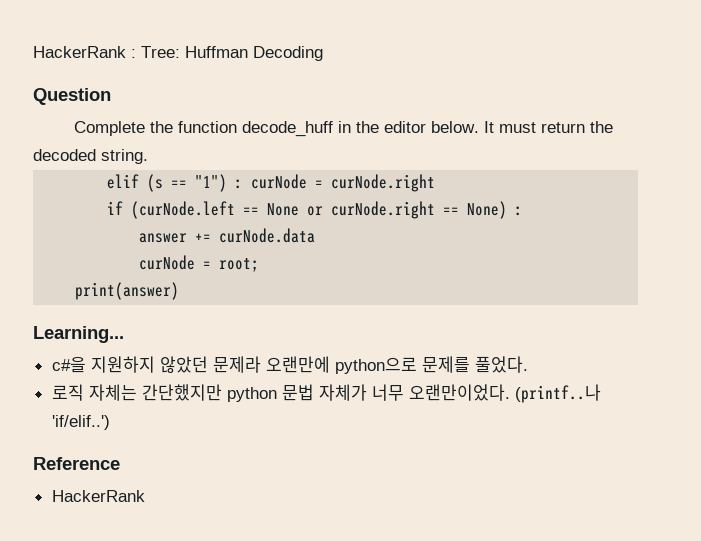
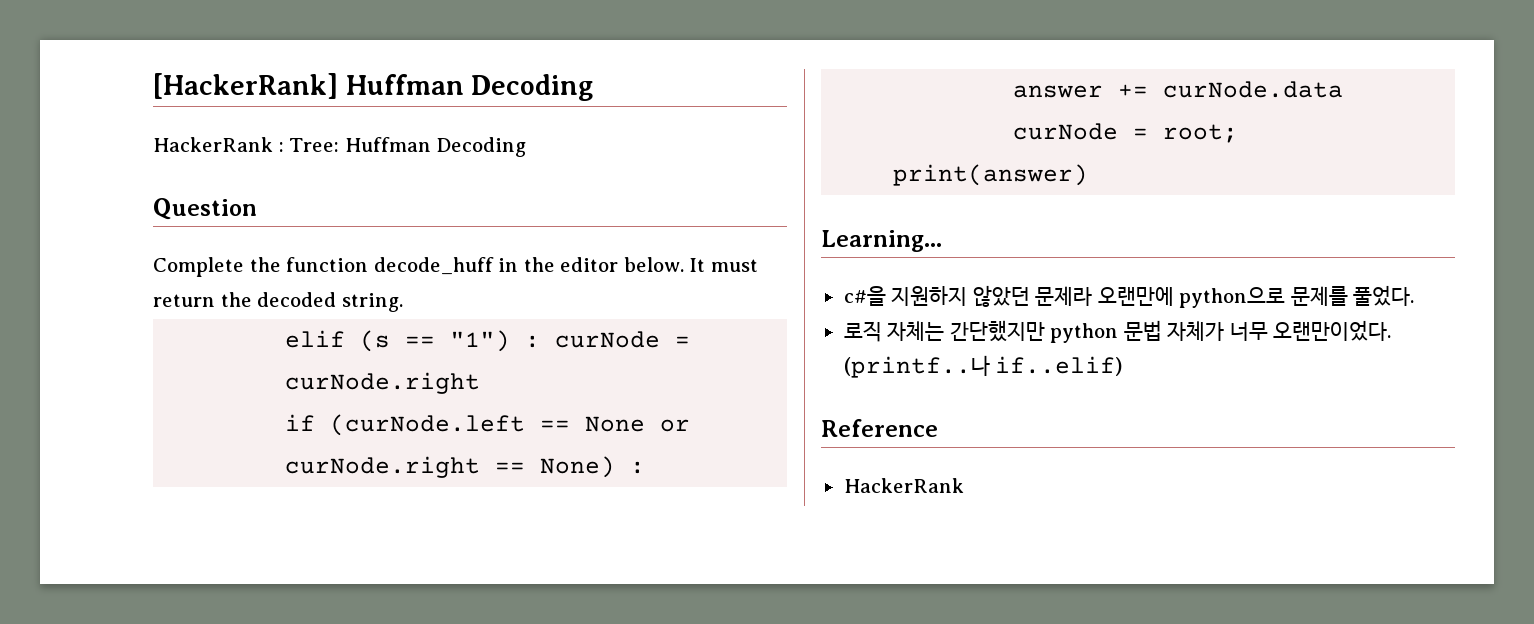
(33, 52) none -> [153,73,594,101] [HackerRank] Huffman Decoding //
[51,415,110,430] 'if/elif..') -> [995,356,1123,376] if..elif)

